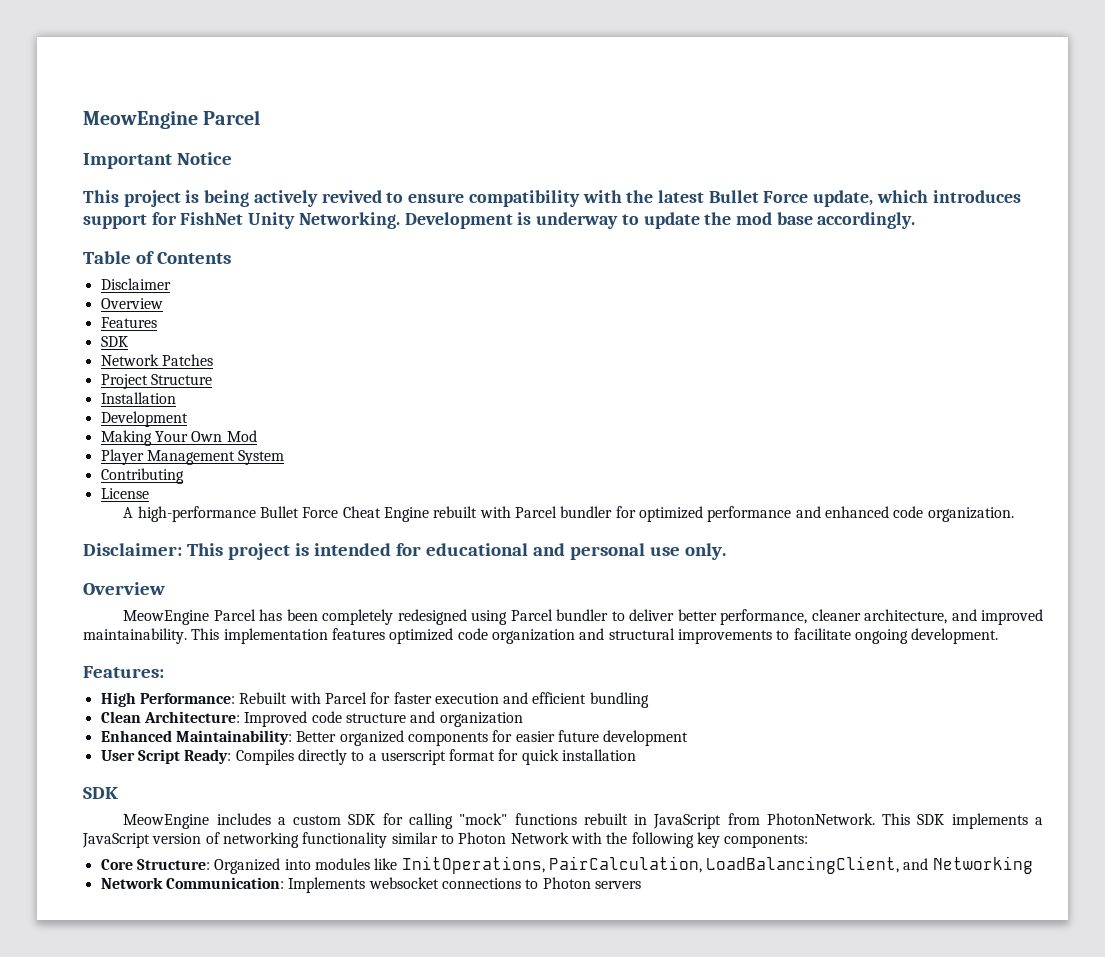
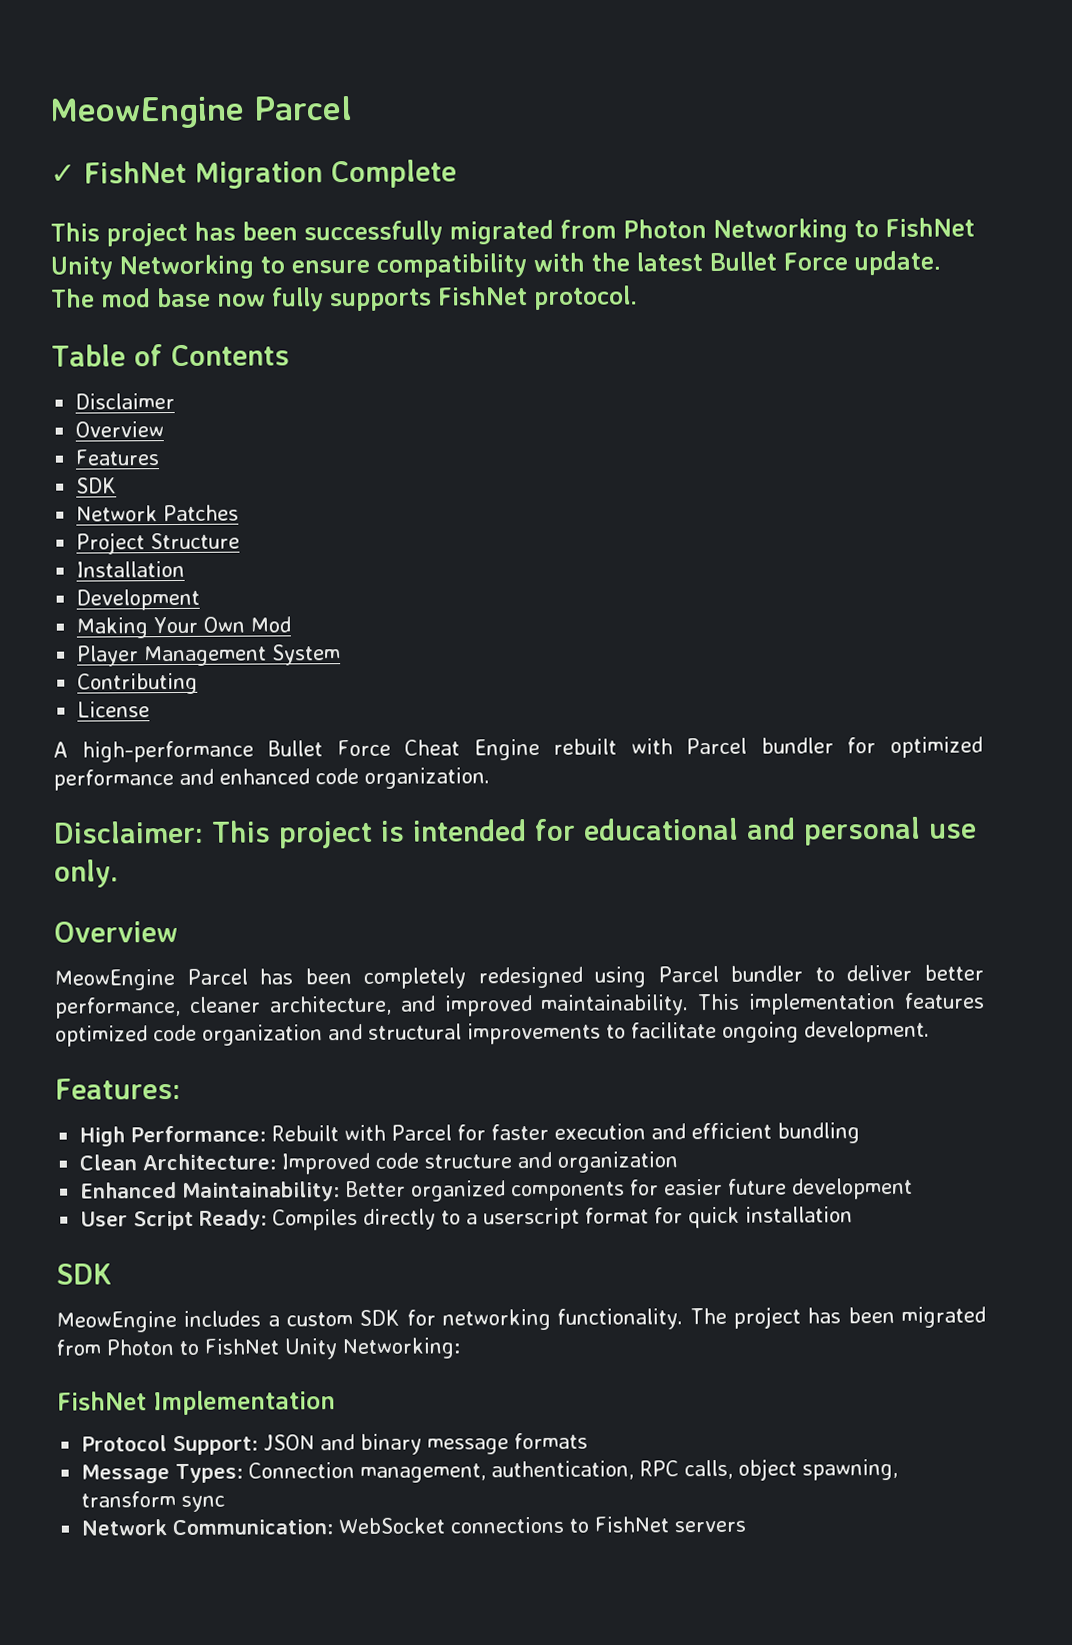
[83,152,232,169] [83,190,382,207] Important Notice // This project is being actively revived -> [50,159,457,189] [50,217,975,247] [50,254,254,280] ✓ FishNet Migration Complete // This project has been successfully migrated from Photon Networking to FishNet Unity Networking
[813,190,1021,207] [83,212,916,229] update, which introduces support for FishNet Unity Networking. Development is underway to update the mod base accordingly. -> [853,250,941,276] [51,285,638,312] update. The mod base now fully supports FishNet protocol.
[409,813,1043,829] [82,832,809,848] [100,856,1033,874] calling "mock" functions rebuilt in JavaScript from PhotonNetwork. This SDK implements a JavaScript version of networking functionality similar to Photon Network with the following key components: // Core Structure: Organized into modules like InitOperations, PairCalculation, LoadBalancingClient, and Networking -> [442,1306,986,1331] [56,1337,460,1360] [57,1390,336,1416] [81,1432,589,1456] [81,1458,899,1484] [81,1491,226,1512] networking functionality. The project has been migrated from Photon to FishNet Unity Networking: // FishNet Implementation // Protocol Support: JSON and binary message formats // Message Types: Connection management, authentication, RPC calls, object spawning, transform sync
[288,877,439,893] Implements websocket -> [338,1517,446,1535] WebSocket
[542,877,591,889] Photon -> [594,1516,670,1533] FishNet

